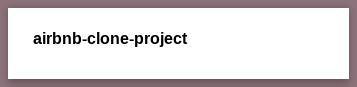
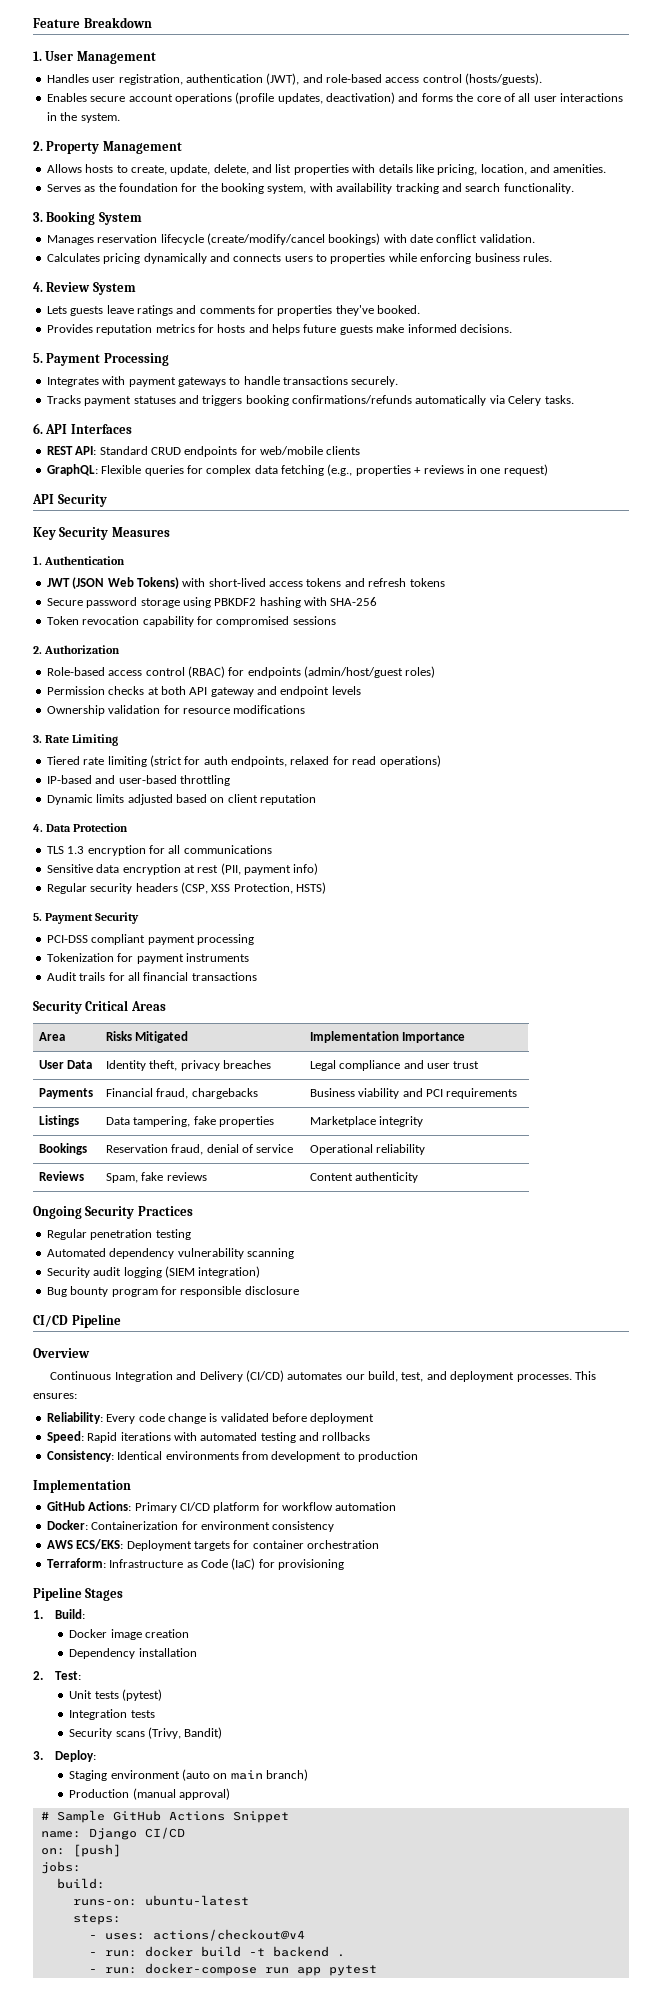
[33,32,188,47] airbnb-clone-project -> [33,17,152,28] [33,51,156,64] [46,73,543,85] [46,92,623,104] [46,112,120,123] [33,141,182,154] [46,164,607,175] [46,183,574,194] [33,211,142,225] [46,233,535,245] [46,253,552,264] [33,282,136,295] [46,305,421,316] [46,324,512,335] [33,353,169,366] [46,376,399,387] [46,395,574,406] [33,423,132,434] [46,446,361,457] [46,464,548,476] [32,494,107,507] [33,527,170,540] [33,556,126,565] [46,577,445,589] [46,597,378,608] [46,616,336,627] [33,645,121,654] [46,666,436,678] [46,686,361,697] [46,705,306,716] [33,734,119,746] [46,755,441,767] [46,775,230,786] [46,794,316,805] [33,823,129,832] [46,845,272,856] [46,863,319,875] [46,882,326,894] [33,912,140,924] [46,934,254,945] [46,953,249,964] [46,972,257,981] [33,1000,166,1014] [38,1032,65,1041] [105,1031,189,1043] [309,1031,466,1043] [38,1060,93,1069] [105,1060,271,1071] [309,1060,480,1071] [38,1088,93,1099] [105,1088,258,1099] [309,1088,518,1099] [38,1115,79,1127] [105,1116,274,1127] [309,1116,424,1127] [38,1143,87,1155] [105,1144,294,1155] [309,1144,426,1155] [38,1171,84,1181] [105,1172,207,1183] [309,1172,419,1183] [33,1206,193,1219] [46,1229,191,1240] [46,1248,294,1259] [46,1266,261,1278] [46,1286,299,1297] [33,1314,121,1328] [33,1348,90,1358] [50,1370,596,1382] [33,1393,77,1399] [46,1412,375,1424] [46,1431,371,1443] [46,1450,418,1462] [33,1479,131,1493] [46,1501,397,1513] [46,1520,335,1532] [46,1539,379,1551] [46,1558,344,1570] [33,1587,124,1601] [33,1609,86,1619] [69,1629,189,1640] [69,1648,197,1659] [33,1671,82,1680] [69,1689,162,1701] [69,1709,155,1720] [69,1727,223,1739] [33,1750,97,1762] [69,1769,309,1781] [69,1788,230,1800] [40,1810,289,1823] [40,1827,185,1840] [40,1844,121,1857] [40,1861,81,1874] [56,1878,105,1889] [72,1895,249,1906] [72,1914,121,1925] [88,1929,305,1941] [88,1946,345,1957] [88,1963,377,1976] Feature Breakdown // 1. User Management // Handles user registration, authentication (JWT), and role-based access control (hosts/guests). // Enables secure account operations (profile updates, deactivation) and forms the core of all user interactions in the system. // 2. Property Management // Allows hosts to create, update, delete, and list properties with details like pricing, location, and amenities. // Serves as the foundation for the booking system, with availability tracking and search functionality. // 3. Booking System // Manages reservation lifecycle (create/modify/cancel bookings) with date conflict validation. // Calculates pricing dynamically and connects users to properties while enforcing business rules. // 4. Review System // Lets guests leave ratings and comments for properties they've booked. // Provides reputation metrics for hosts and helps future guests make informed decisions. // 5. Payment Processing // Integrates with payment gateways to handle transactions securely. // Tracks payment statuses and triggers booking confirmations/refunds automatically via Celery tasks. // 6. API Interfaces // REST API: Standard CRUD endpoints for web/mobile clients // GraphQL: Flexible queries for complex data fetching (e.g., properties + reviews in one request) // API Security // Key Security Measures // 1. Authentication // JWT (JSON Web Tokens) with short-lived access tokens and refresh tokens // Secure password storage using PBKDF2 hashing with SHA-256 // Token revocation capability for compromised sessions // 2. Authorization // Role-based access control (RBAC) for endpoints (admin/host/guest roles) // Permission checks at both API gateway and endpoint levels // Ownership validation for resource modifications // 3. Rate Limiting // Tiered rate limiting (strict for auth endpoints, relaxed for read operations) // IP-based and user-based throttling // Dynamic limits adjusted based on client reputation // 4. Data Protection // TLS 1.3 encryption for all communications // Sensitive data encryption at rest (PII, payment info) // Regular security headers (CSP, XSS Protection, HSTS) // 5. Payment Security // PCI-DSS compliant payment processing // Tokenization for payment instruments // Audit trails for all financial transactions // Security Critical Areas // Area | Risks Mitigated | Implementation Importance // User Data | Identity theft, privacy breaches | Legal compliance and user trust // Payments | Financial fraud, chargebacks | Business viability and PCI requirements // Listings | Data tampering, fake properties | Marketplace integrity // Bookings | Reservation fraud, denial of service | Operational reliability // Reviews | Spam, fake reviews | Content authenticity // Ongoing Security Practices // Regular penetration testing // Automated dependency vulnerability scanning // Security audit logging (SIEM integration) // Bug bounty program for responsible disclosure // CI/CD Pipeline // Overview // Continuous Integration and Delivery (CI/CD) automates our build, test, and deployment processes. This ensures: // Reliability: Every code change is validated before deployment // Speed: Rapid iterations with automated testing and rollbacks // Consistency: Identical environments from development to production // Implementation // GitHub Actions: Primary CI/CD platform for workflow automation // Docker: Containerization for environment consistency // AWS ECS/EKS: Deployment targets for container orchestration // Terraform: Infrastructure as Code (IaC) for provisioning // Pipeline Stages // 1. Build: // Docker image creation // Dependency installation // 2. Test: // Unit tests (pytest) // Integration tests // Security scans (Trivy, Bandit) // 3. Deploy: // Staging environment (auto on main branch) // Production (manual approval) // # Sample GitHub Actions Snippet // name: Django CI/CD // on: [push] // jobs: // build: // runs-on: ubuntu-latest // steps: // - uses: actions/checkout@v4 // - run: docker build -t backend . // - run: docker-compose run app pytest

